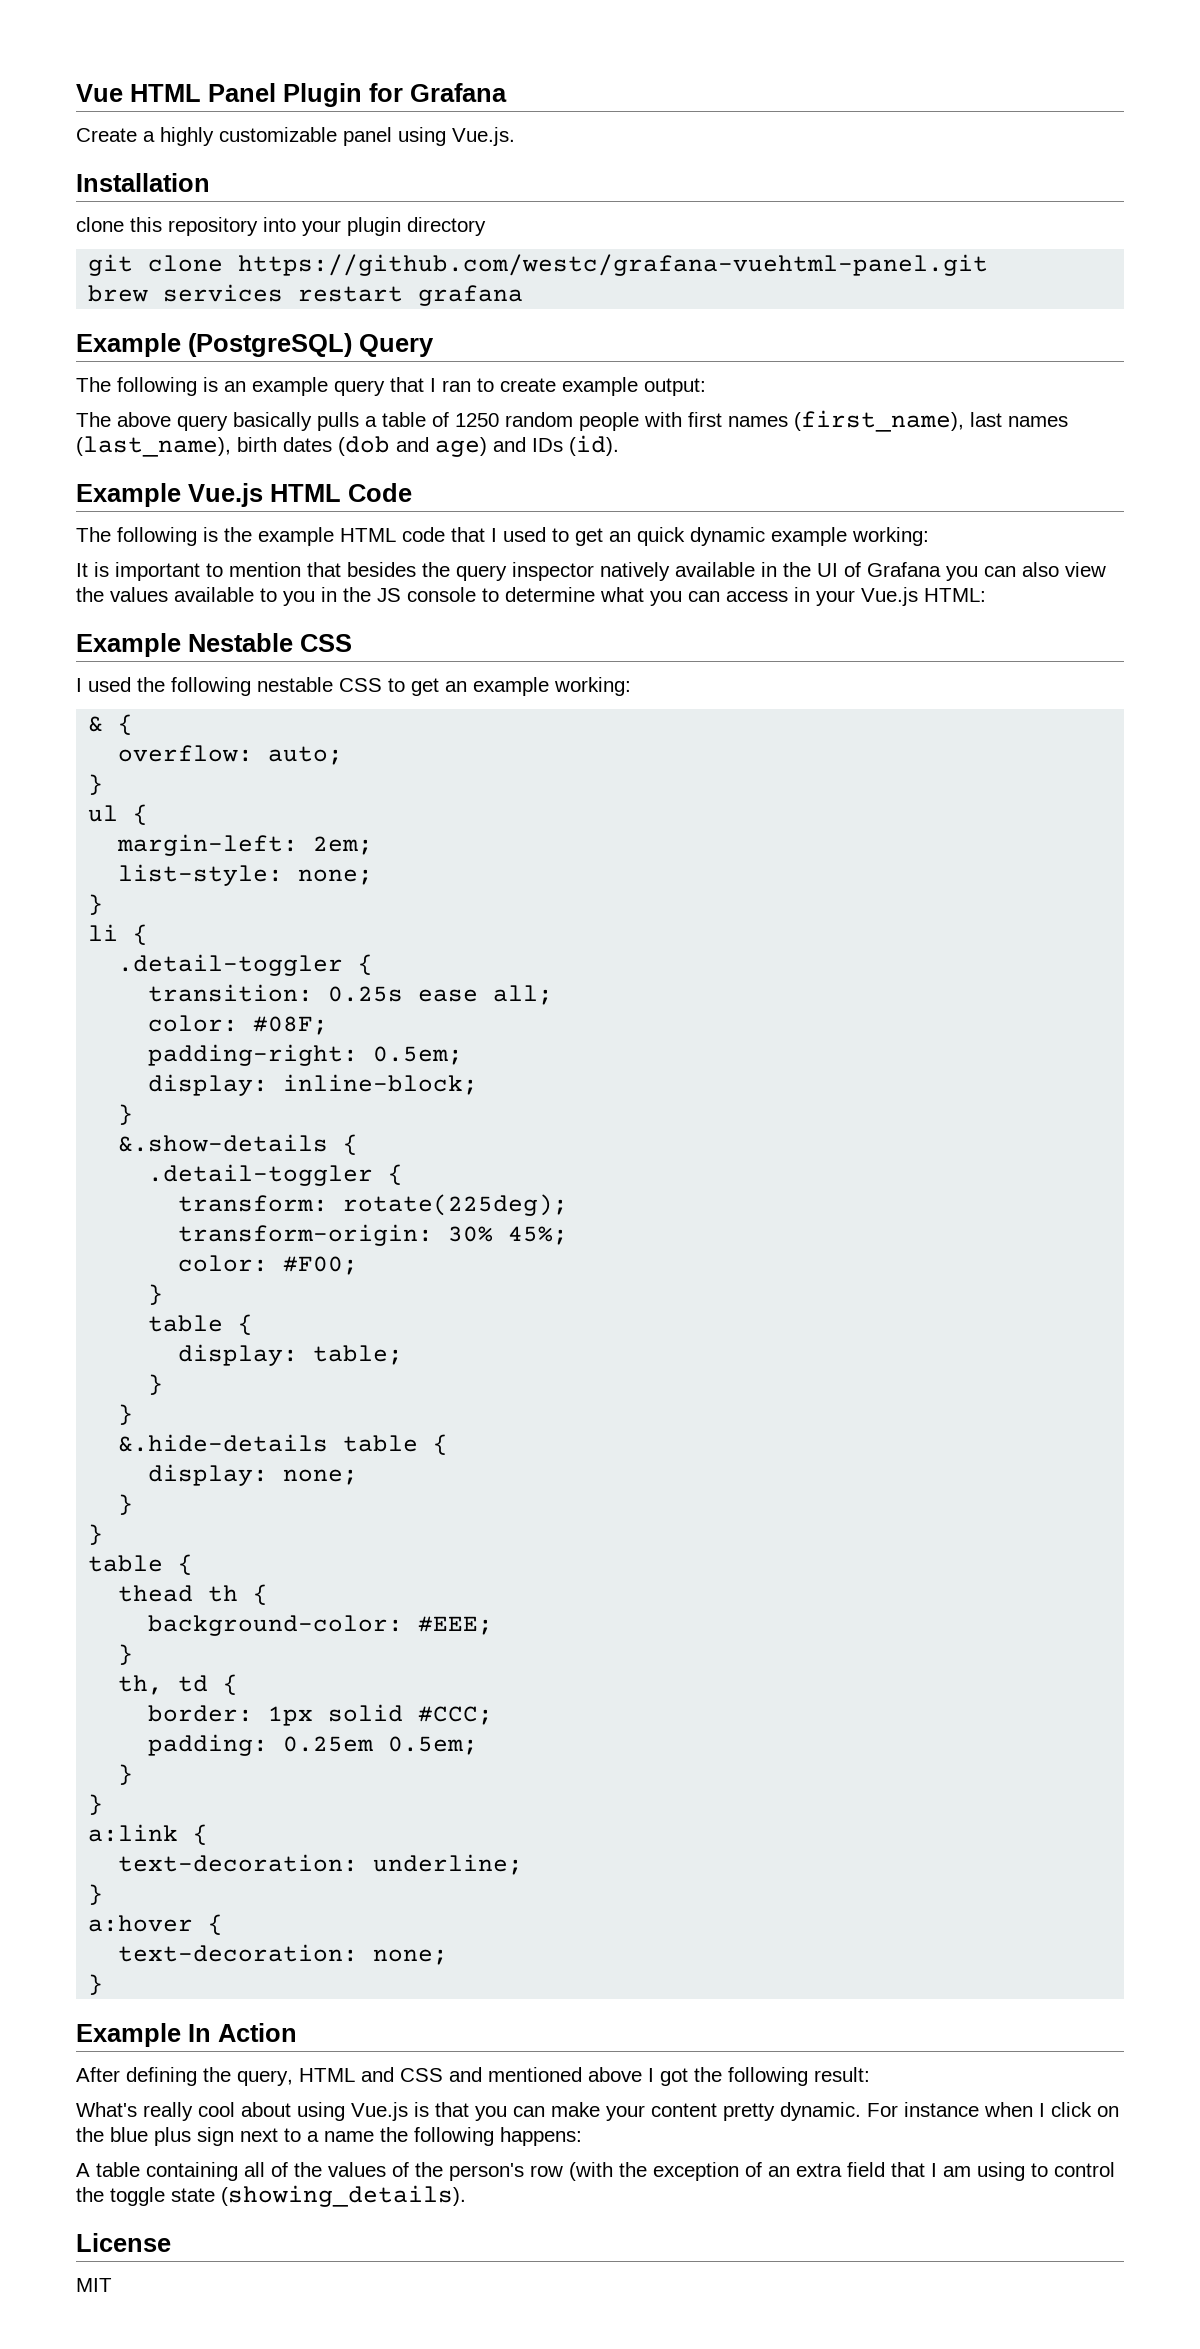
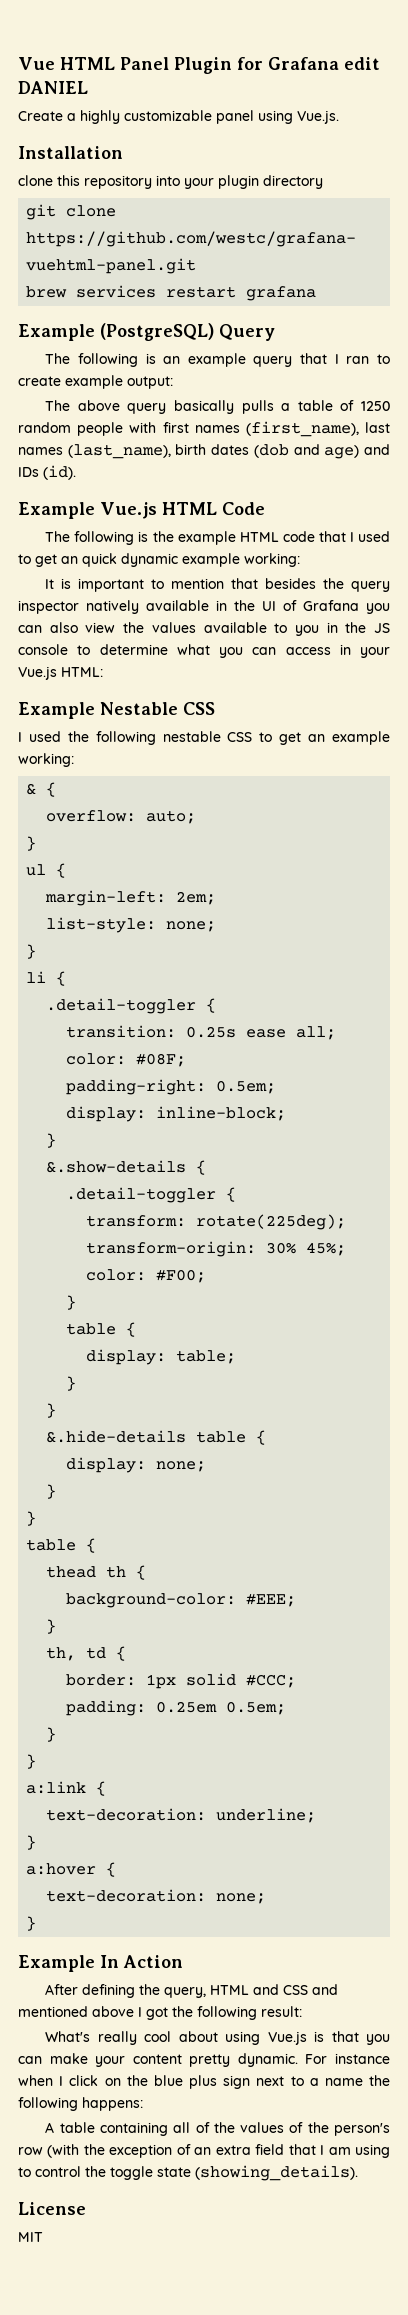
(507, 92) none -> [344,57,380,70] [18,81,88,94] edit DANIEL

